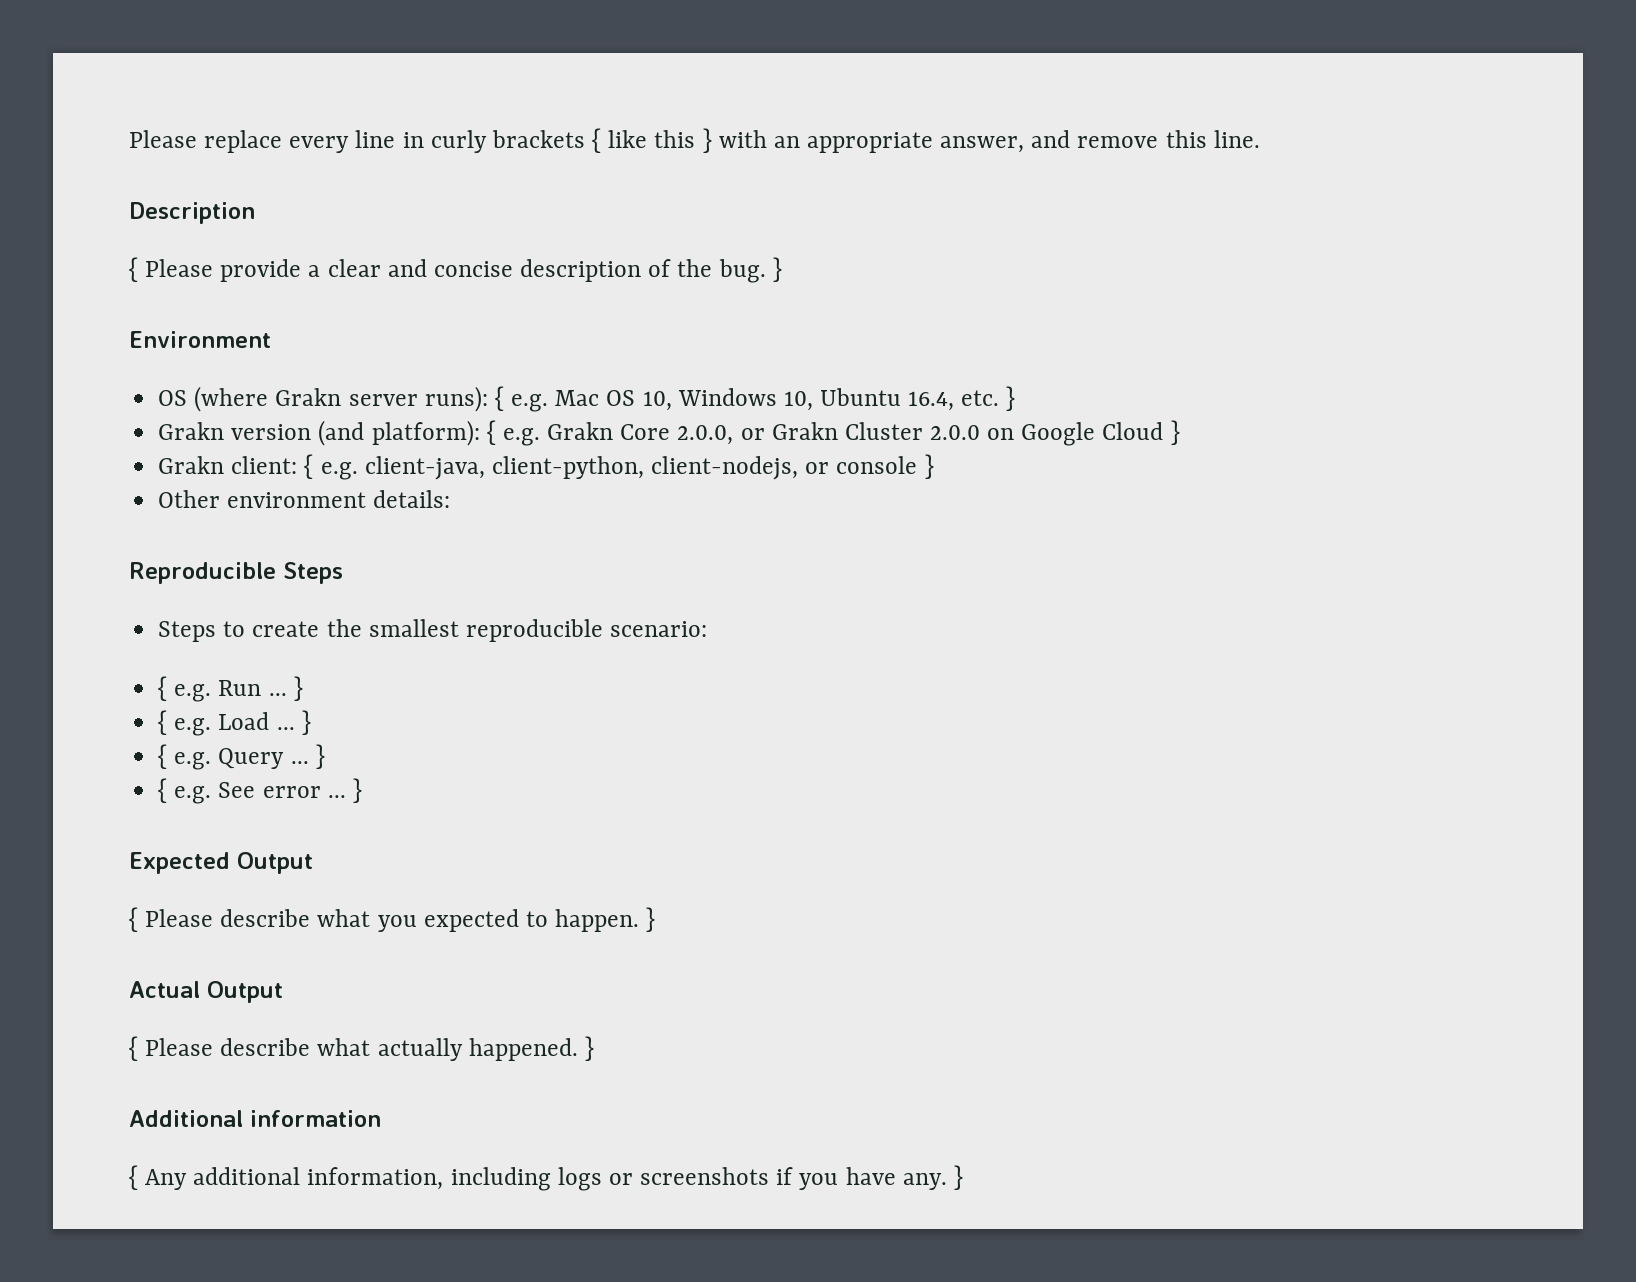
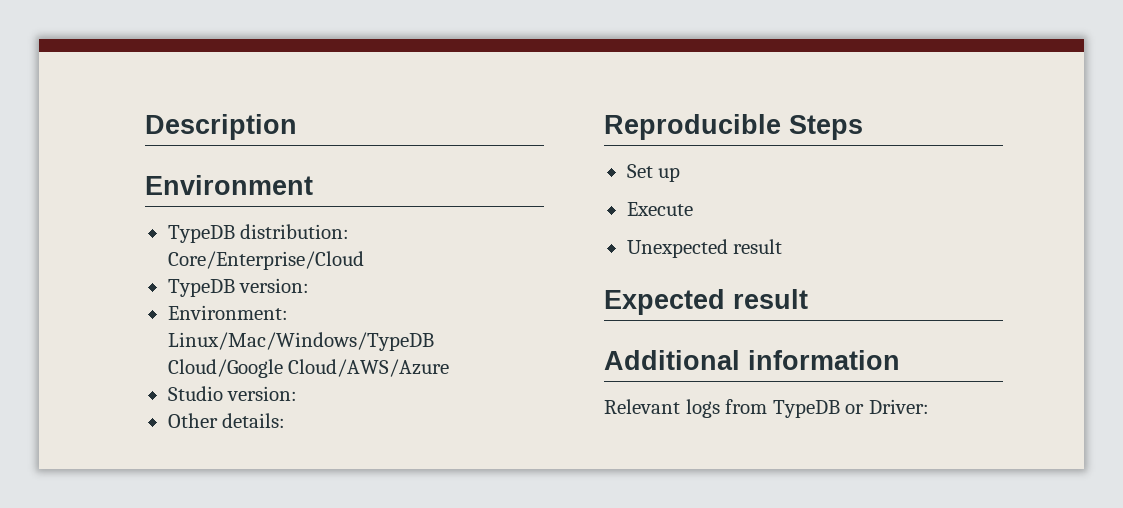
[129,128,1260,153] [129,202,255,224] [129,257,782,283] [129,331,271,348] [158,386,1016,412] [158,420,1180,446] [158,454,934,480] Please replace every line in curly brackets { like this } with an appropriate answer, and remove this line. // Description // { Please provide a clear and concise description of the bug. } // Environment // OS (where Grakn server runs): { e.g. Mac OS 10, Windows 10, Ubuntu 16.4, etc. } // Grakn version (and platform): { e.g. Grakn Core 2.0.0, or Grakn Cluster 2.0.0 on Google Cloud } // Grakn client: { e.g. client-java, client-python, client-nodejs, or console } -> [145,114,297,140] [145,175,313,195] [167,224,350,243] [167,251,364,270] [167,278,310,297] [167,305,288,320] [167,332,434,351] [167,359,450,378] [167,386,298,401] Description // Environment // TypeDB distribution: Core/Enterprise/Cloud // TypeDB version: // Environment: Linux/Mac/Windows/TypeDB Cloud/Google Cloud/AWS/Azure // Studio version:
[227,492,367,508] environment -> (218, 420) none
[158,619,708,642] [158,676,303,702] [158,710,311,736] [158,744,325,770] [158,778,362,804] [129,852,313,874] [129,907,656,932] [129,981,283,1003] [129,1036,594,1061] [129,1110,381,1127] [129,1165,963,1191] Steps to create the smallest reproducible scenario: // { e.g. Run ... } // { e.g. Load ... } // { e.g. Query ... } // { e.g. See error ... } // Expected Output // { Please describe what you expected to happen. } // Actual Output // { Please describe what actually happened. } // Additional information // { Any additional information, including logs or screenshots if you have any. } -> [626,164,681,182] [626,202,693,216] [626,239,783,258] [604,289,808,315] [604,350,900,370] [604,399,929,418] Set up // Execute // Unexpected result // Expected result // Additional information // Relevant logs from TypeDB or Driver:

